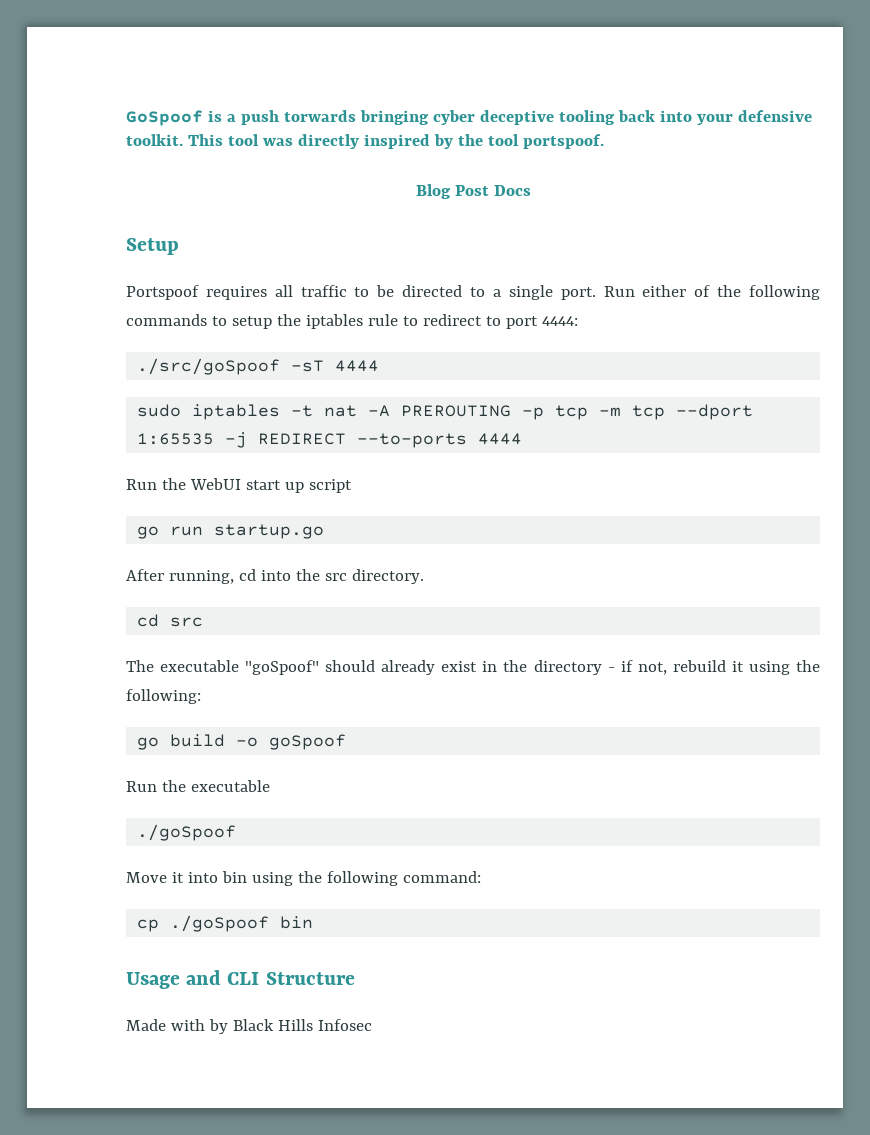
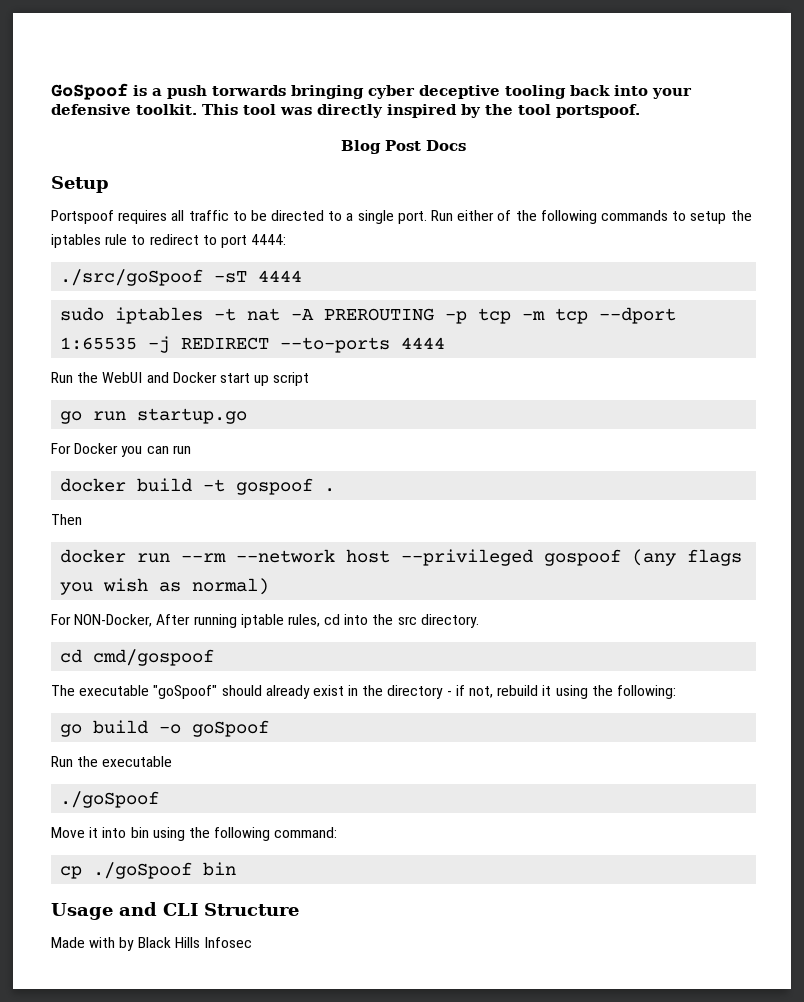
(241, 484) none -> [146,372,217,383] and Docker
[126,569,234,584] After running, -> [51,443,191,457] [60,478,336,495] [51,514,82,525] [60,549,743,566] [60,578,270,595] [51,614,320,628] For Docker you can run // docker build -t gospoof . // Then // docker run --rm --network host --privileged gospoof (any flags you wish as normal) // For NON-Docker, After running iptable rules,
[170,617,204,627] src -> [93,649,215,666] cmd/gospoof

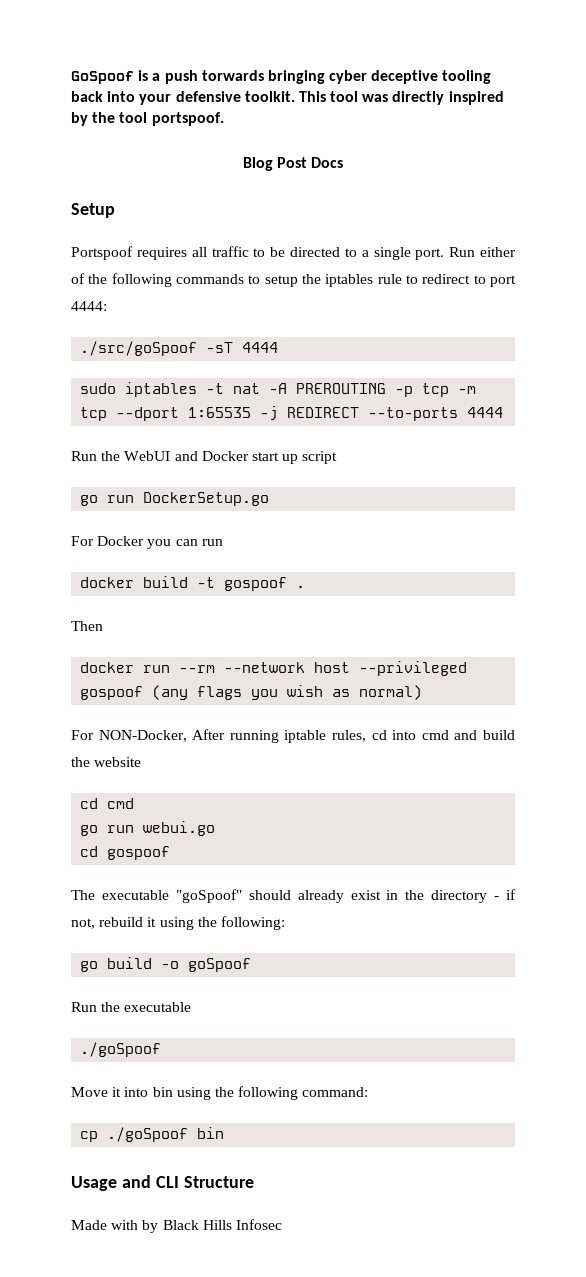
[137,408,248,424] startup.go -> [143,492,270,506] DockerSetup.go
[372,614,479,628] [60,649,215,666] the src directory. // cd cmd/gospoof -> [421,730,516,740] [71,757,142,767] [80,798,135,809] [80,821,216,836] [80,846,171,860] cmd and build the website // cd cmd // go run webui.go // cd gospoof

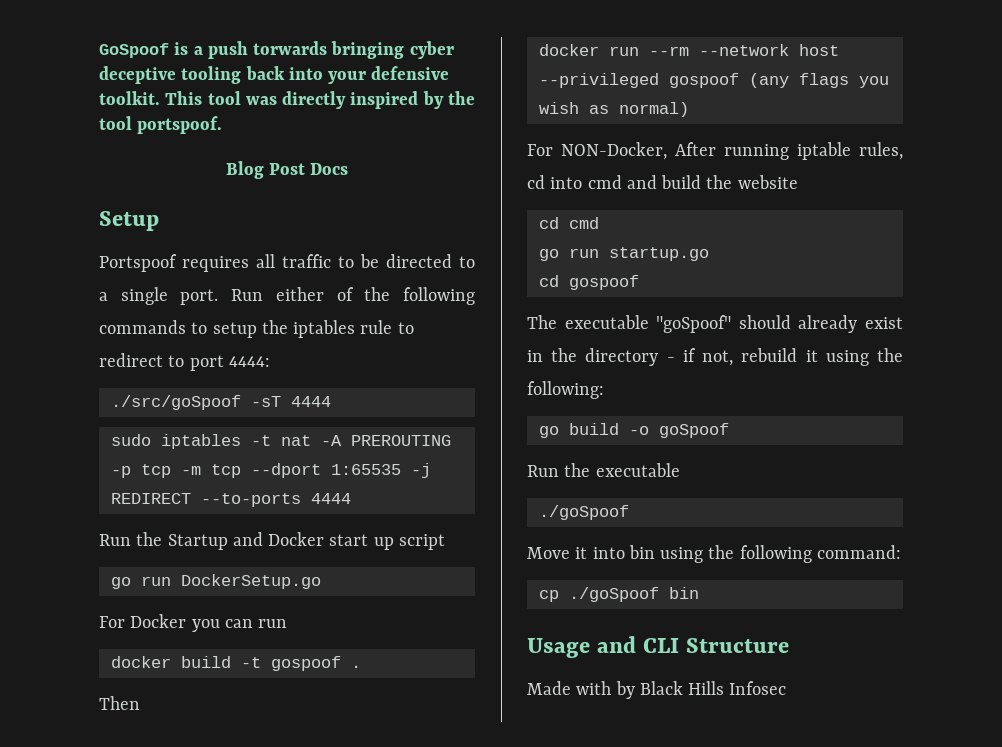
[124,451,171,461] WebUI -> [167,534,228,550] Startup
[143,821,216,836] webui.go -> [608,247,709,261] startup.go

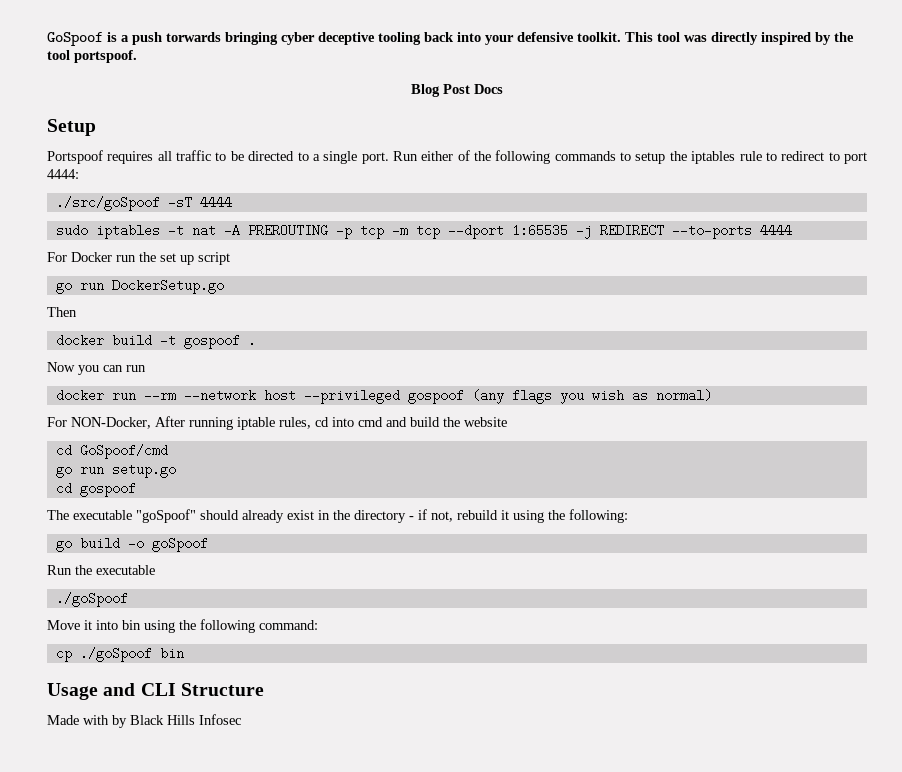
[99,532,369,550] Run the Startup and Docker start -> [47,252,176,262] For Docker run the set
[99,614,288,632] For Docker you can run -> [47,307,77,317] Then
[99,696,140,710] Then -> [47,362,146,375] Now you can run
[568,217,599,229] [538,247,709,261] cmd // go run startup.go -> [79,444,168,459] [55,463,176,478] GoSpoof/cmd // go run setup.go

